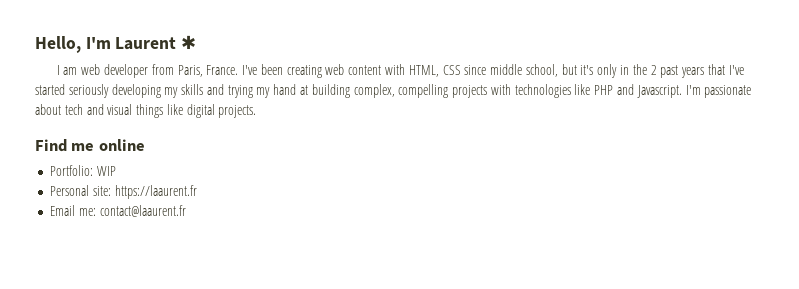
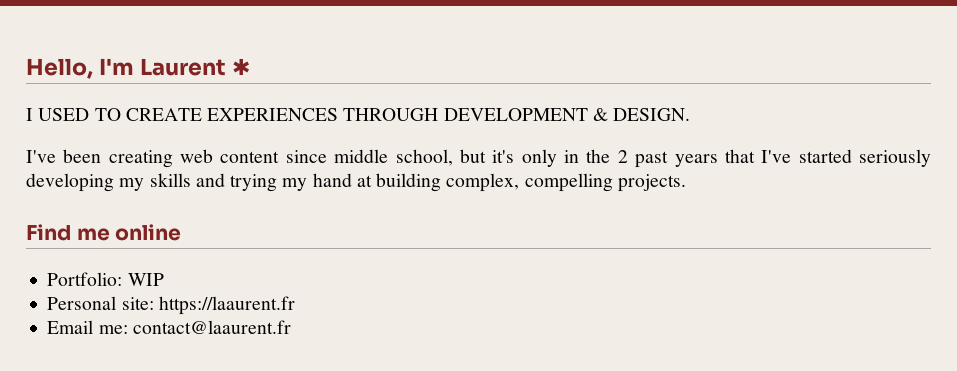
[63,64,239,78] am web developer from Paris, France. -> [38,108,691,121] USED TO CREATE EXPERIENCES THROUGH DEVELOPMENT & DESIGN. //
[384,64,461,77] with HTML, CSS -> (280, 157) none
[452,84,752,98] [35,104,215,118] projects with technologies like PHP and Javascript. I'm passionate about tech and visual things like digital -> (613, 182) none

